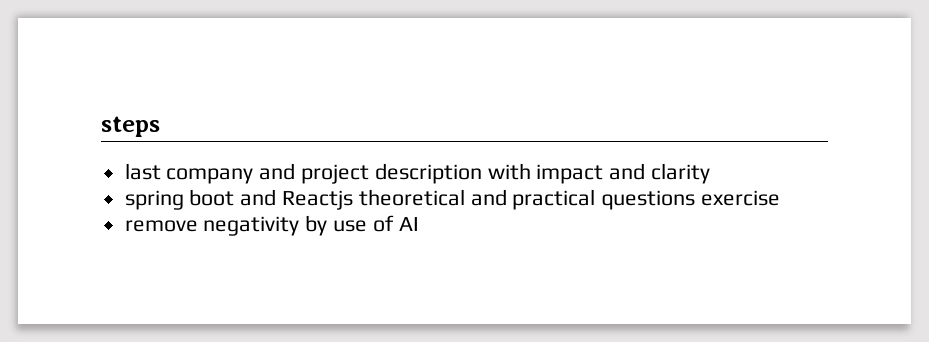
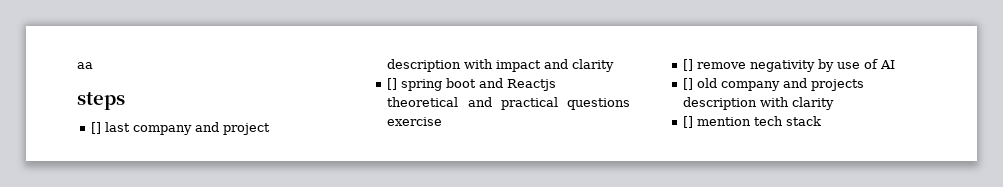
(101, 126) none -> [77,62,93,69] aa //
(160, 126) none -> [91,122,102,134] []
(711, 173) none -> [387,78,398,90] []
(781, 198) none -> [683,59,694,71] []
(419, 224) none -> [683,78,865,91] [683,97,835,110] [683,116,822,128] // [] old company and projects description with clarity // [] mention tech stack

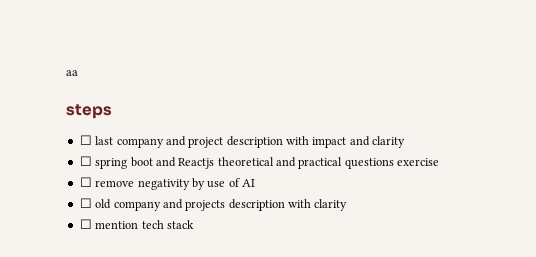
[91,122,102,134] [] -> [79,135,92,145] ☐
[387,78,398,90] [] -> [79,156,92,166] ☐
[683,59,694,71] [] -> [79,177,92,187] ☐
[683,78,694,90] [] -> [79,198,92,208] ☐
[683,116,694,128] [] -> [79,219,92,229] ☐

